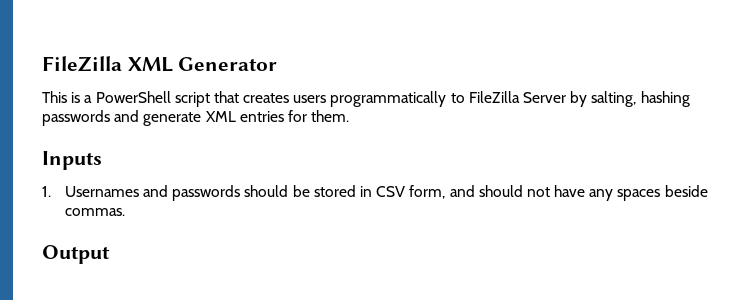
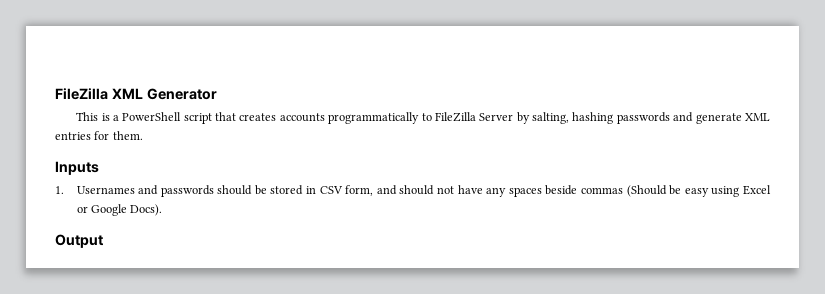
[293,95,327,103] users -> [279,113,325,122] accounts
[64,208,125,216] commas. -> [581,185,772,197] [76,204,163,216] commas (Should be easy using Excel or Google Docs).

